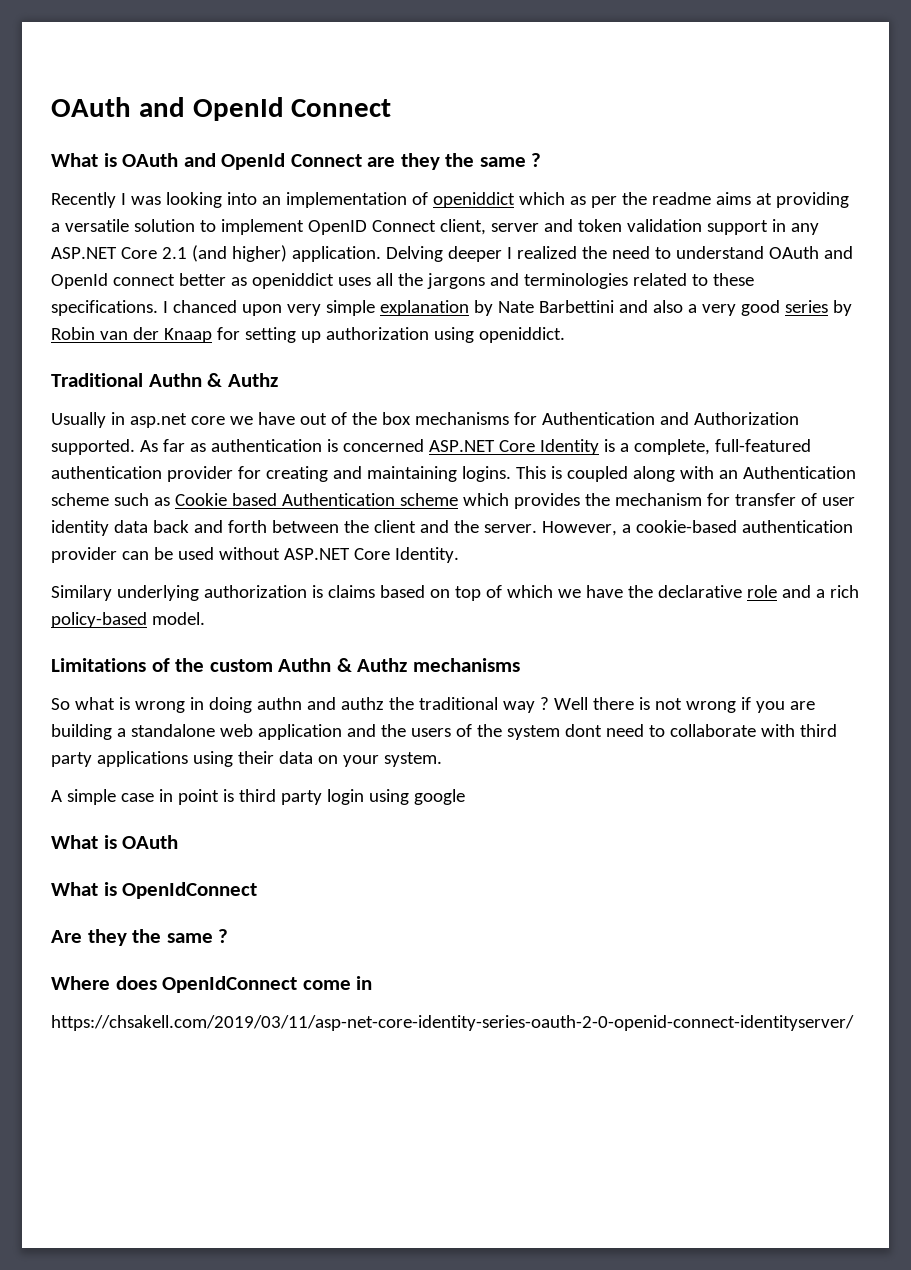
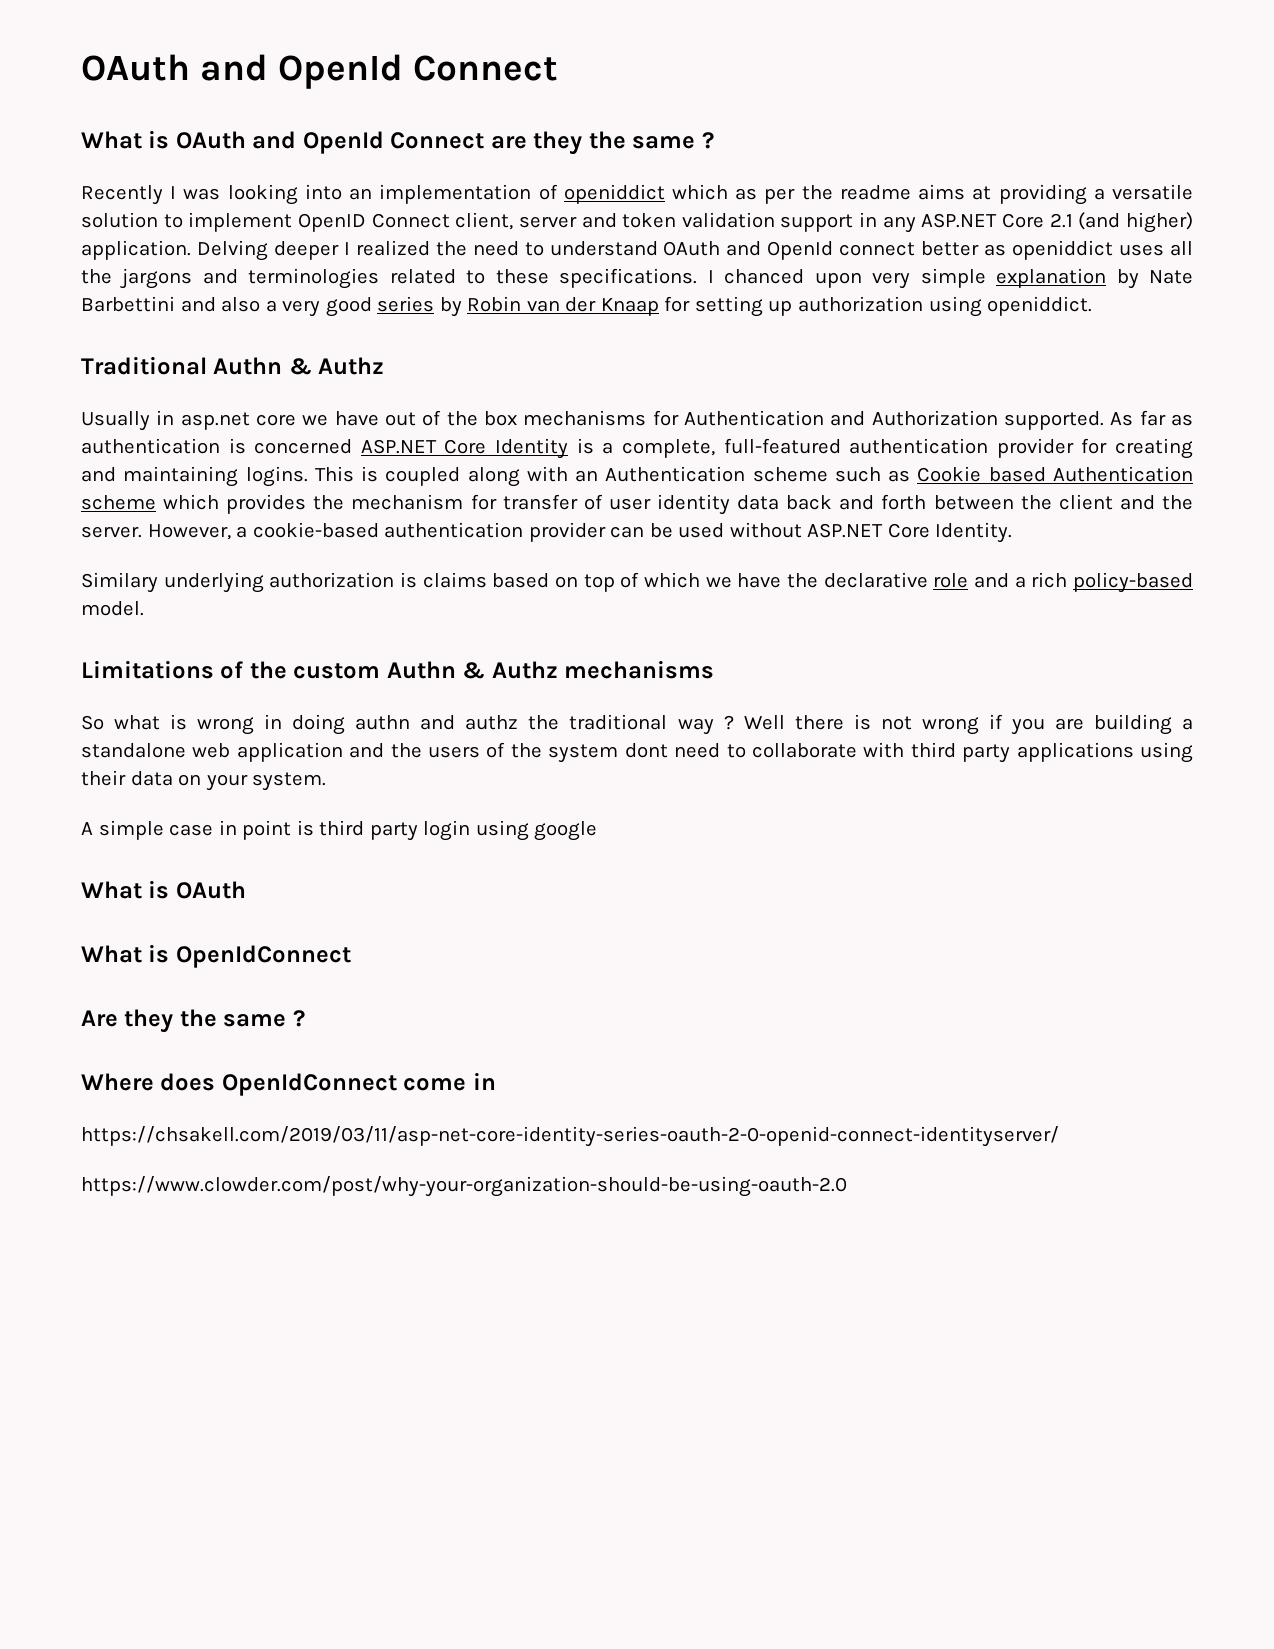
(854, 1023) none -> [81,1176,847,1197] // https://www.clowder.com/post/why-your-organization-should-be-using-oauth-2.0

